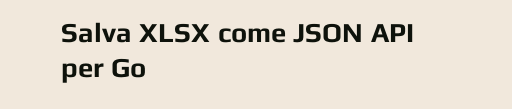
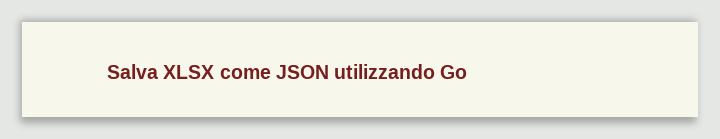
[370,24,414,42] [61,63,104,83] API per -> [334,64,436,79] utilizzando

